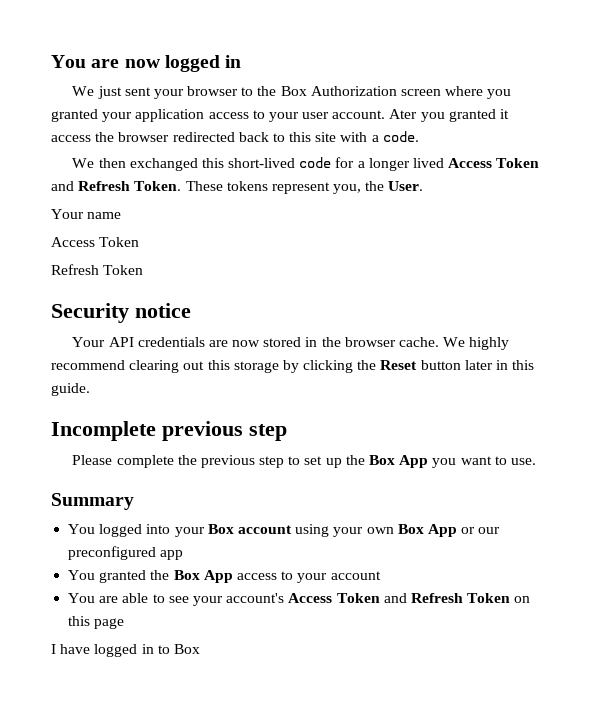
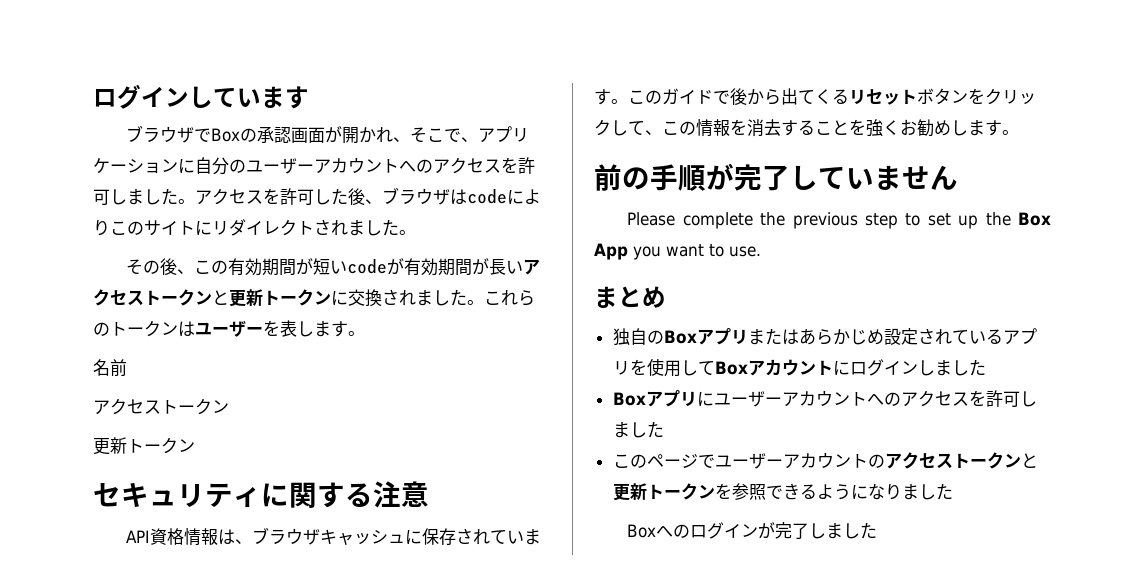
[51,55,242,72] [72,86,512,99] [51,109,510,122] [51,131,419,142] [72,157,540,171] [51,181,424,194] [51,209,122,219] [51,237,140,247] [51,264,144,275] [51,303,191,323] [72,337,510,350] [51,360,535,373] [51,383,90,396] [51,421,287,441] You are now logged in // We just sent your browser to the Box Authorization screen where you granted your application access to your user account. Ater you granted it access the browser redirected back to this site with a code. // We then exchanged this short-lived code for a longer lived Access Token and Refresh Token. These tokens represent you, the User. // Your name // Access Token // Refresh Token // Security notice // Your API credentials are now stored in the browser cache. We highly recommend clearing out this storage by clicking the Reset button later in this guide. // Incomplete previous step -> [93,84,309,109] [126,125,530,144] [93,157,535,175] [93,187,541,205] [93,219,416,236] [126,258,541,276] [93,289,535,307] [93,320,365,337] [93,359,127,377] [93,398,229,415] [93,437,195,455] [93,481,429,508] [126,527,542,546] [594,88,1036,105] [594,119,1019,137] [594,163,958,191] ログインしています // ブラウザでBoxの承認画面が開かれ、そこで、アプリケーションに自分のユーザーアカウントへのアクセスを許可しました。アクセスを許可した後、ブラウザはcodeによりこのサイトにリダイレクトされました。 // その後、この有効期間が短いcodeが有効期間が長いアクセストークンと更新トークンに交換されました。これらのトークンはユーザーを表します。 // 名前 // アクセストークン // 更新トークン // セキュリティに関する注意 // API資格情報は、ブラウザキャッシュに保存されています。このガイドで後から出てくるリセットボタンをクリックして、この情報を消去することを強くお勧めします。 // 前の手順が完了していません
[51,493,134,510] [68,524,501,537] [68,546,184,560] [68,570,381,583] [68,593,531,606] [68,616,125,629] [51,644,200,657] Summary // You logged into your Box account using your own Box App or our preconfigured app // You granted the Box App access to your account // You are able to see your account's Access Token and Refresh Token on this page // I have logged in to Box -> [594,286,666,308] [612,328,1037,346] [612,358,986,377] [612,390,1037,407] [612,421,664,438] [612,452,1038,469] [612,483,953,501] [627,522,878,539] まとめ // 独自のBoxアプリまたはあらかじめ設定されているアプリを使用してBoxアカウントにログインしました // Boxアプリにユーザーアカウントへのアクセスを許可しました // このページでユーザーアカウントのアクセストークンと更新トークンを参照できるようになりました // Boxへのログインが完了しました

